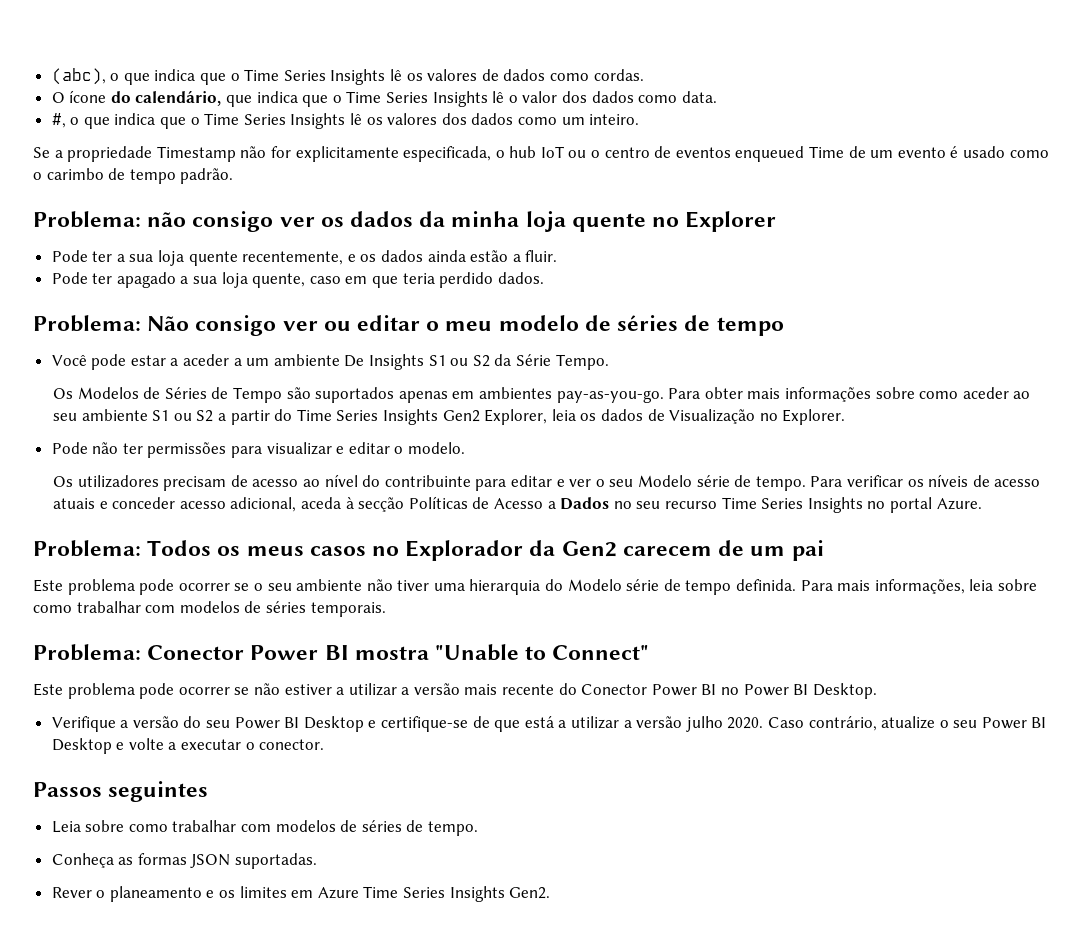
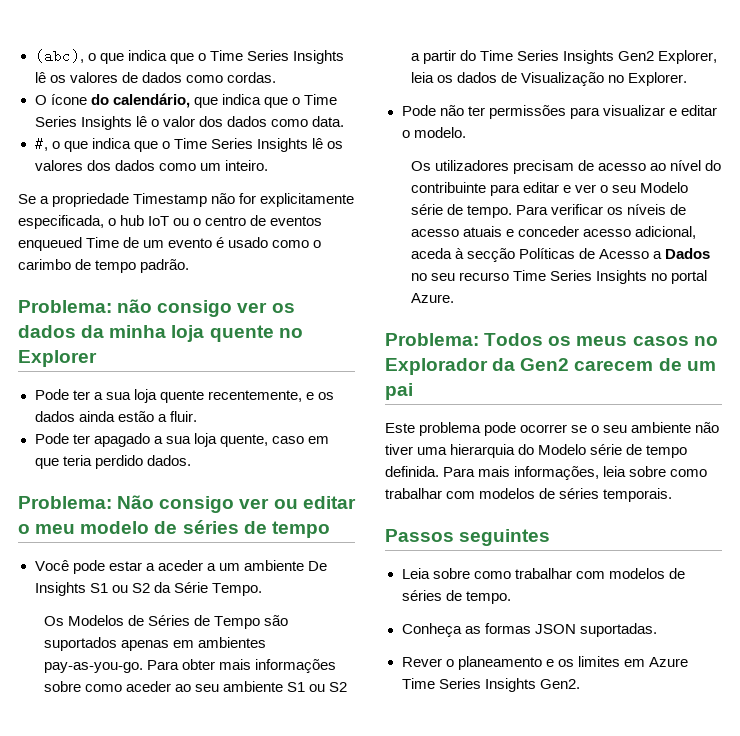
[33,644,650,661] [33,683,877,699] [51,716,1047,732] [51,738,325,754] // Problema: Conector Power BI mostra "Unable to Connect" // Este problema pode ocorrer se não estiver a utilizar a versão mais recente do Conector Power BI no Power BI Desktop. // Verifique a versão do seu Power BI Desktop e certifique-se de que está a utilizar a versão julho 2020. Caso contrário, atualize o seu Power BI Desktop e volte a executar o conector. -> (673, 495) none

